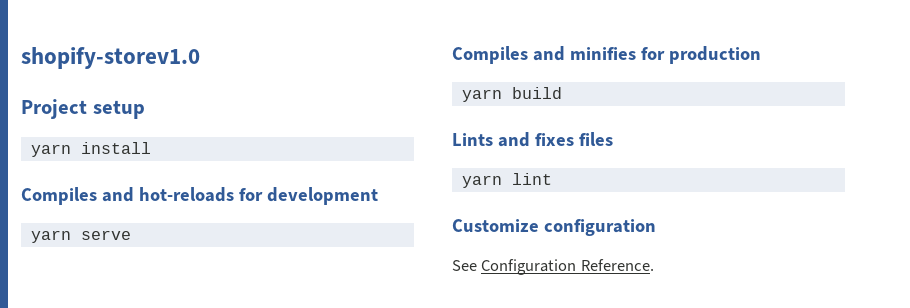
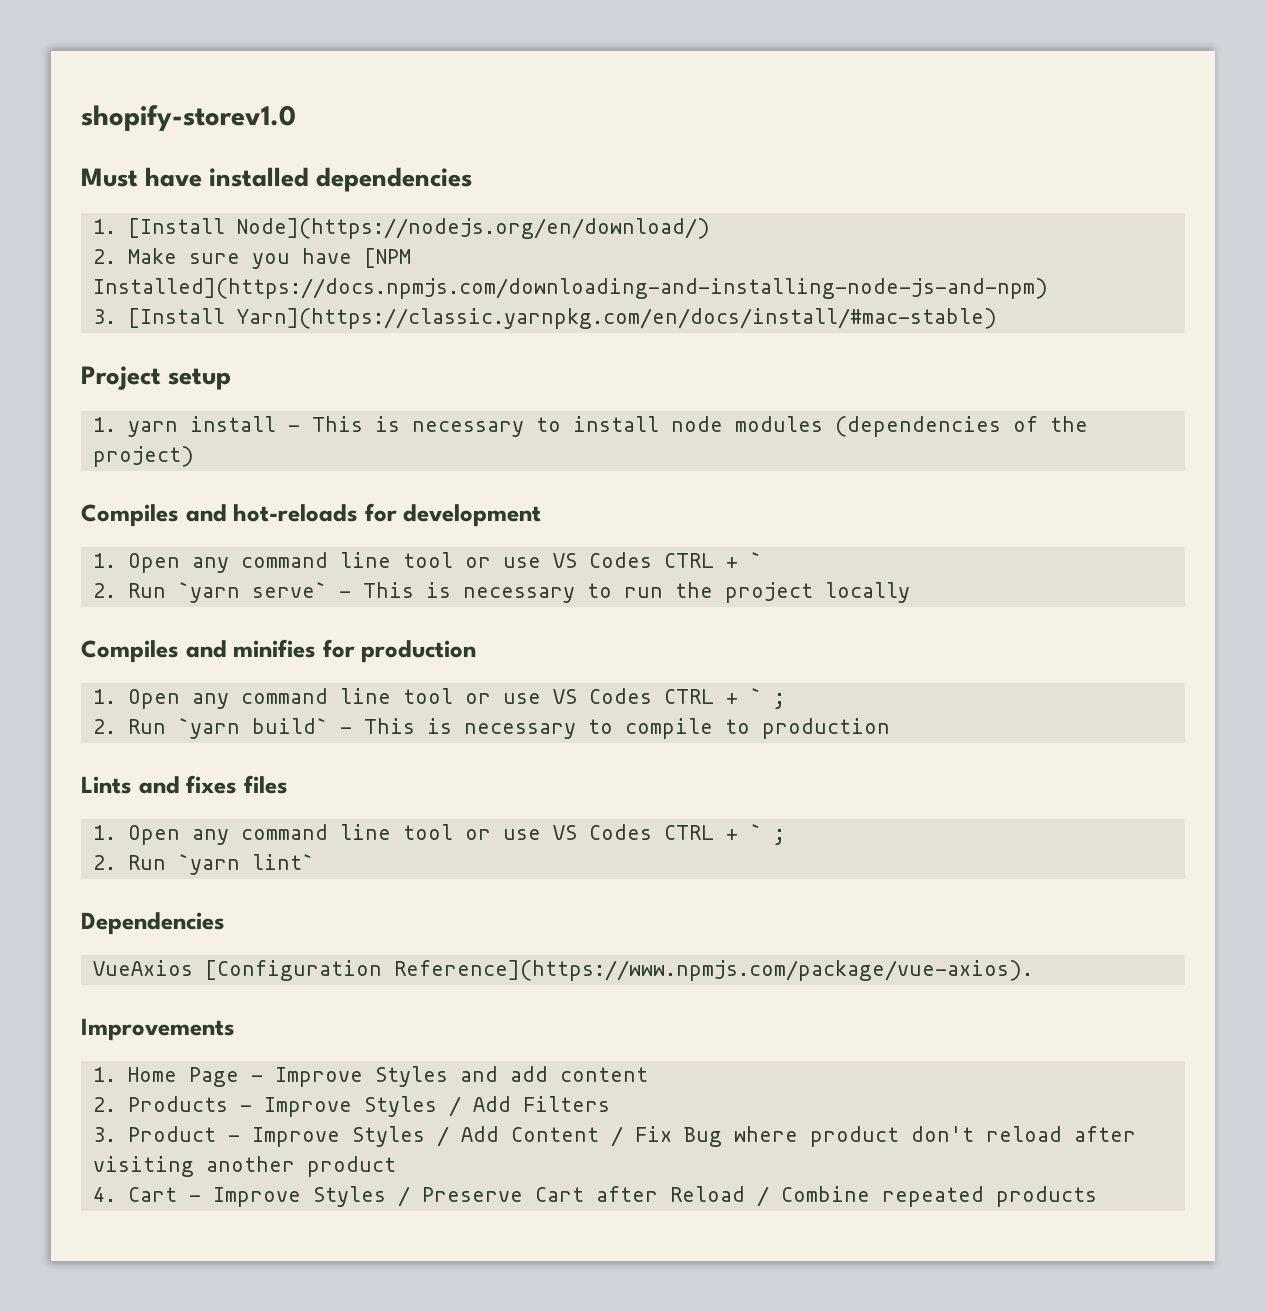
(200, 58) none -> [81,167,473,192] [93,218,711,239] [93,248,412,269] [93,278,1049,299] [93,308,998,329] // Must have installed dependencies // 1. [Install Node](https://nodejs.org/en/download/) // 2. Make sure you have [NPM Installed](https://docs.npmjs.com/downloading-and-installing-node-js-and-npm) // 3. [Install Yarn](https://classic.yarnpkg.com/en/docs/install/#mac-stable)
(145, 109) none -> [93,417,117,432] 1.
(151, 148) none -> [288,416,1089,437] [93,446,195,467] - This is necessary to install node modules (dependencies of the project)
[30,230,131,243] yarn serve -> [93,552,763,573] [93,582,911,603] 1. Open any command line tool or use VS Codes CTRL + ` // 2. Run `yarn serve` - This is necessary to run the project locally
[461,87,562,102] [452,132,613,147] [461,173,552,188] [452,219,656,236] [452,259,654,275] yarn build // Lints and fixes files // yarn lint // Customize configuration // See Configuration Reference. -> [93,688,786,709] [93,718,891,739] [81,775,288,794] [93,824,786,845] [93,854,315,875] [81,912,225,935] [93,960,1034,981] [81,1018,235,1041] [93,1066,649,1087] [93,1096,611,1117] [93,1126,1137,1147] [93,1156,397,1177] [93,1186,1098,1207] 1. Open any command line tool or use VS Codes CTRL + ` ; // 2. Run `yarn build` - This is necessary to compile to production // Lints and fixes files // 1. Open any command line tool or use VS Codes CTRL + ` ; // 2. Run `yarn lint` // Dependencies // VueAxios [Configuration Reference](https://www.npmjs.com/package/vue-axios). // Improvements // 1. Home Page - Improve Styles and add content // 2. Products - Improve Styles / Add Filters // 3. Product - Improve Styles / Add Content / Fix Bug where product don't reload after visiting another product // 4. Cart - Improve Styles / Preserve Cart after Reload / Combine repeated products

